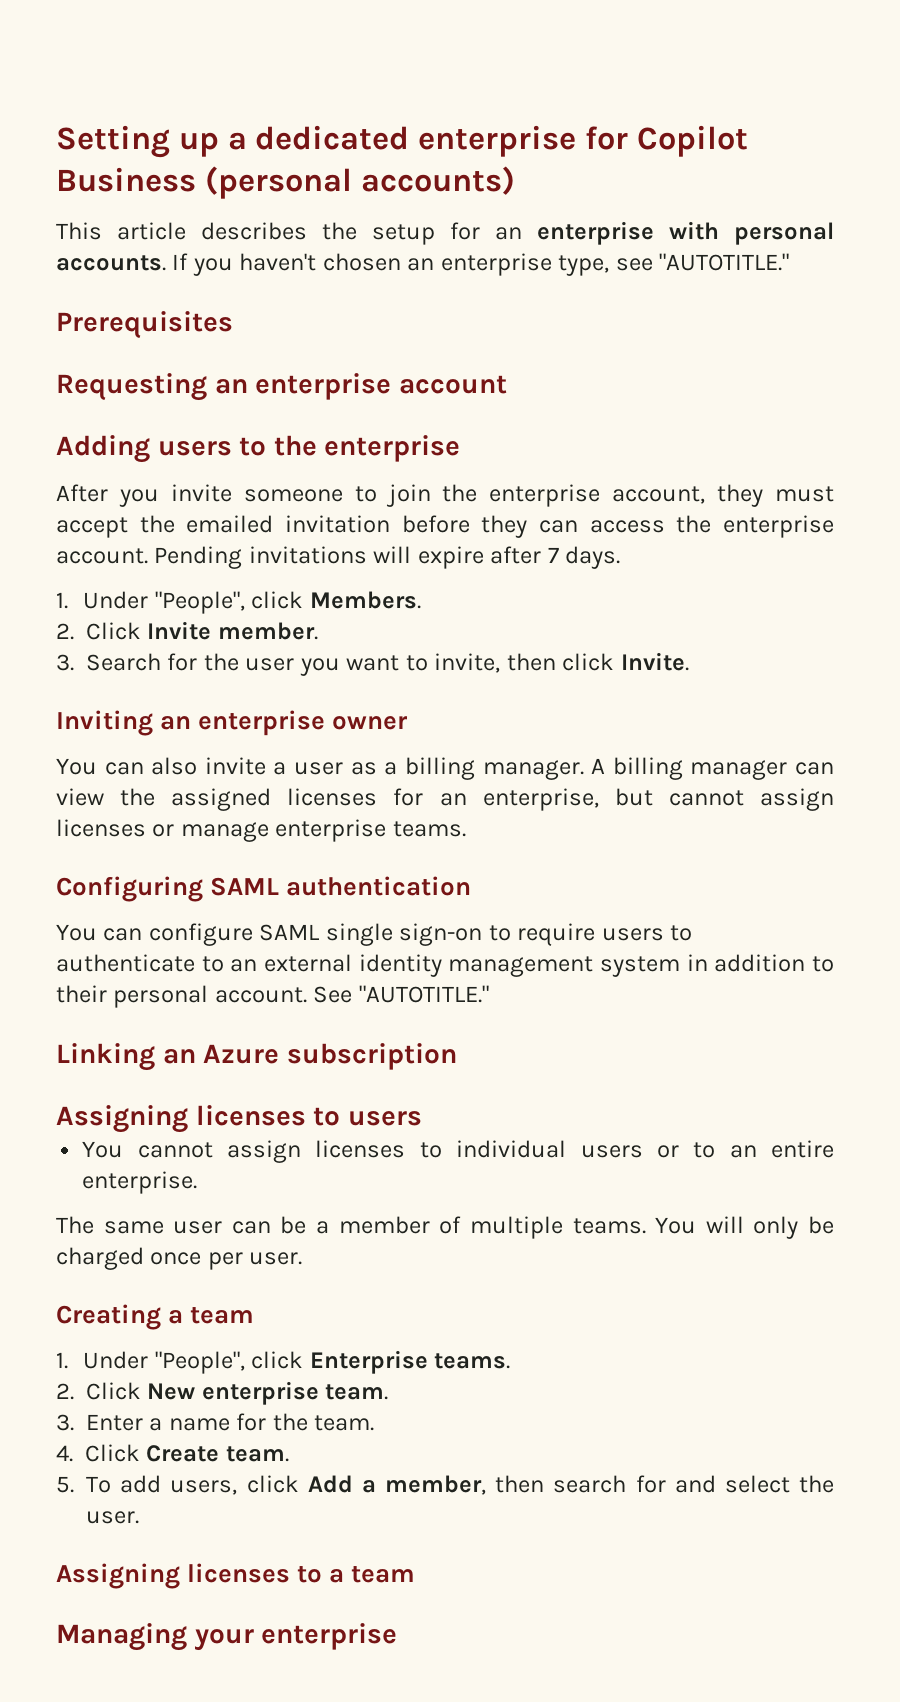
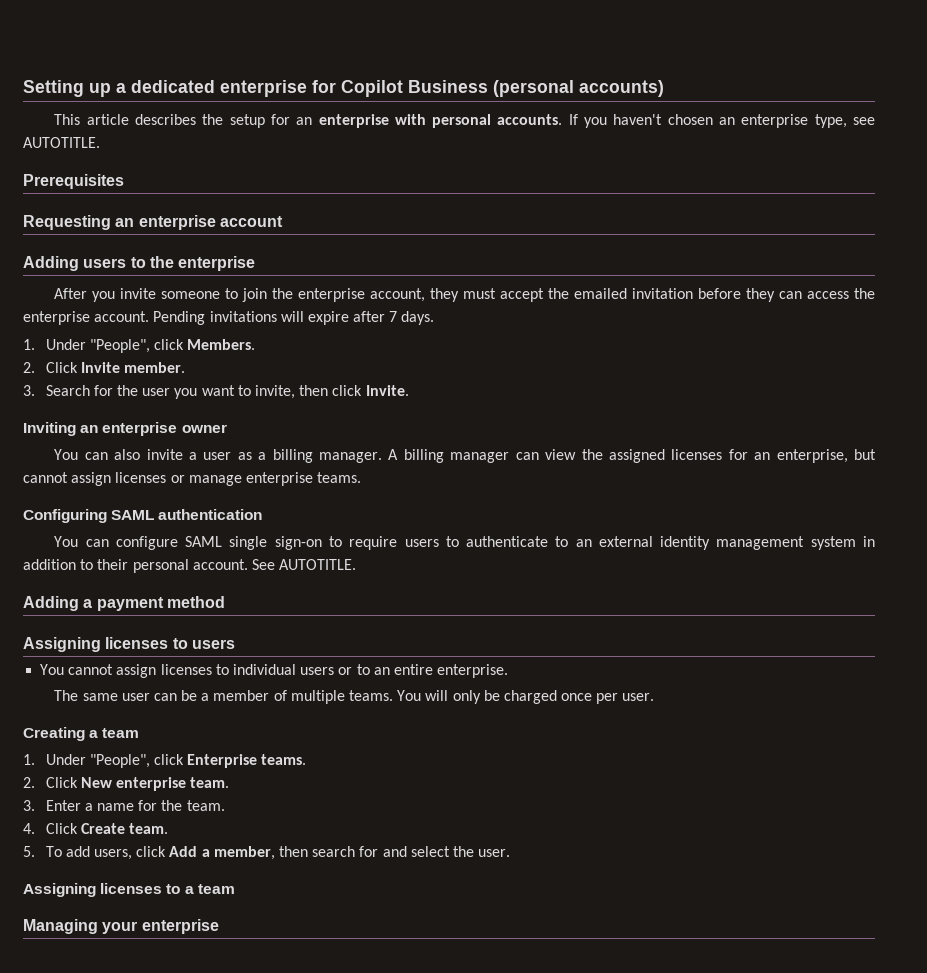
[659,253,790,271] "AUTOTITLE." -> [23,137,100,148] AUTOTITLE.
[358,985,489,1003] [56,1043,457,1071] "AUTOTITLE." // Linking an Azure subscription -> [279,559,357,570] [23,596,225,611] AUTOTITLE. // Adding a payment method

